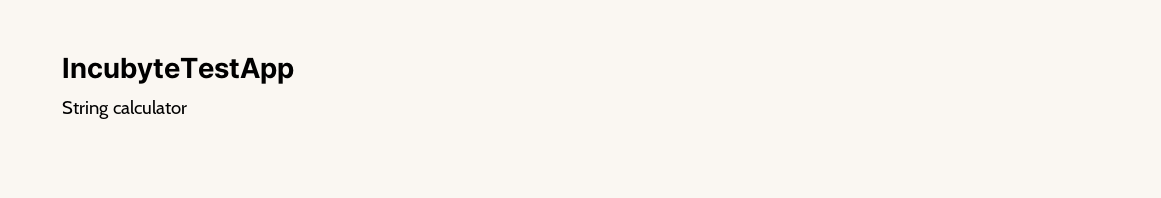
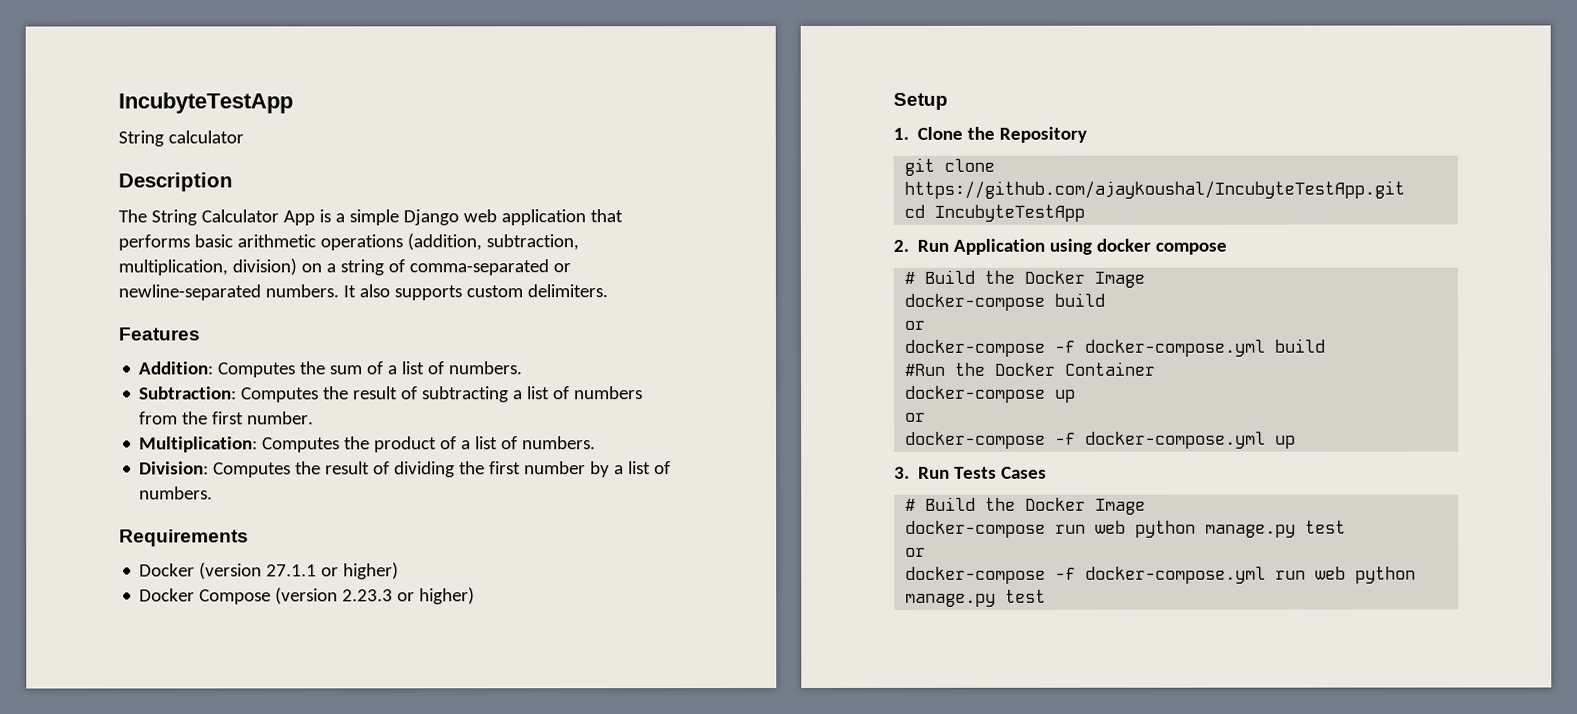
(187, 107) none -> [118,172,233,192] [118,209,623,226] [118,233,579,251] [118,258,571,276] [118,284,608,301] [118,327,200,341] [139,361,524,378] [139,386,644,403] [139,411,315,425] [139,436,597,453] [139,461,672,478] [139,486,214,500] [119,529,249,547] [139,562,400,580] [139,587,476,605] [893,92,948,110] [893,126,1088,143] [904,157,996,176] [904,180,1406,199] [904,204,1086,222] [893,238,1228,255] [904,269,1146,288] [904,292,1106,311] [904,320,926,330] [904,338,1326,357] [905,361,1157,376] [905,385,1077,403] [905,412,927,422] [905,431,1297,449] [894,466,1048,479] [905,496,1147,515] [905,520,1347,538] [905,547,927,557] [905,566,1417,584] [905,589,1047,607] // Description // The String Calculator App is a simple Django web application that performs basic arithmetic operations (addition, subtraction, multiplication, division) on a string of comma-separated or newline-separated numbers. It also supports custom delimiters. // Features // Addition: Computes the sum of a list of numbers. // Subtraction: Computes the result of subtracting a list of numbers from the first number. // Multiplication: Computes the product of a list of numbers. // Division: Computes the result of dividing the first number by a list of numbers. // Requirements // Docker (version 27.1.1 or higher) // Docker Compose (version 2.23.3 or higher) // Setup // 1. Clone the Repository // git clone https://github.com/ajaykoushal/IncubyteTestApp.git // cd IncubyteTestApp // 2. Run Application using docker compose // # Build the Docker Image // docker-compose build // or // docker-compose -f docker-compose.yml build // #Run the Docker Container // docker-compose up // or // docker-compose -f docker-compose.yml up // 3. Run Tests Cases // # Build the Docker Image // docker-compose run web python manage.py test // or // docker-compose -f docker-compose.yml run web python manage.py test

